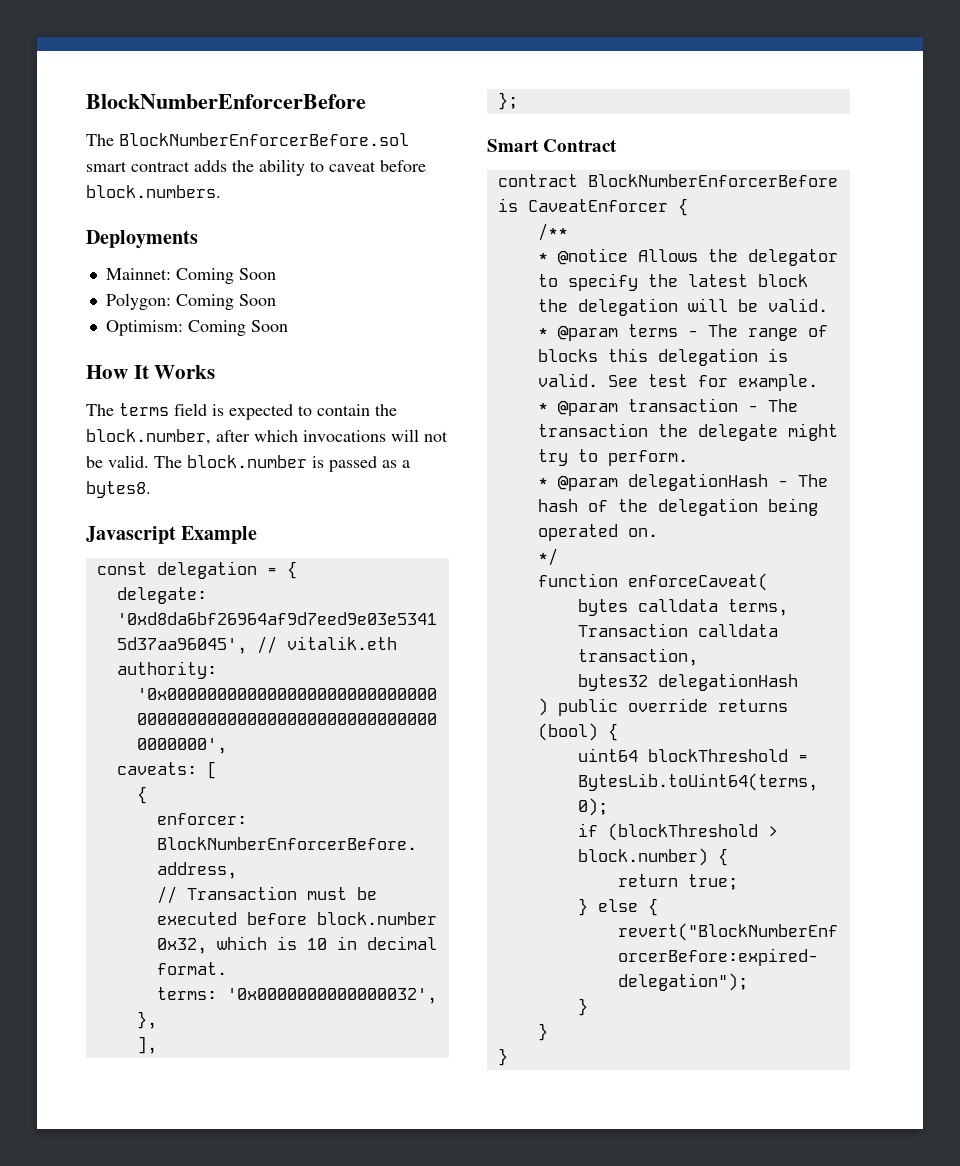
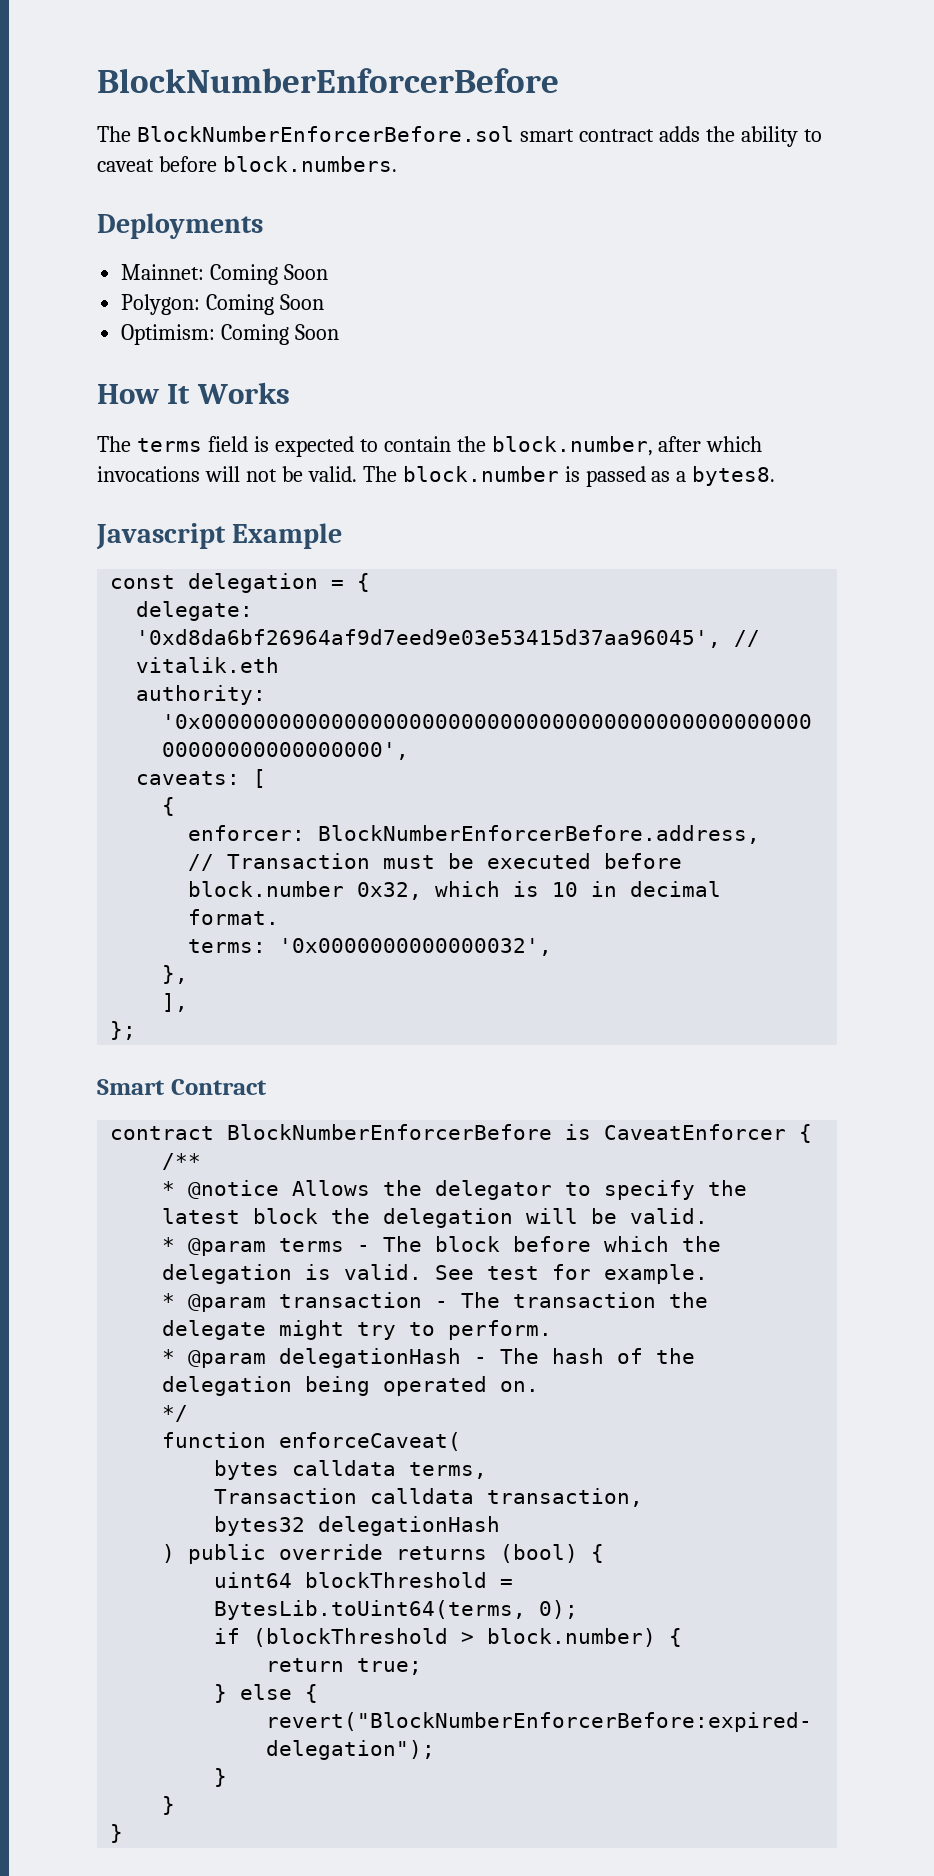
[747,325,828,341] [537,348,648,362] range of blocks this -> [435,1236,722,1252] block before which the

